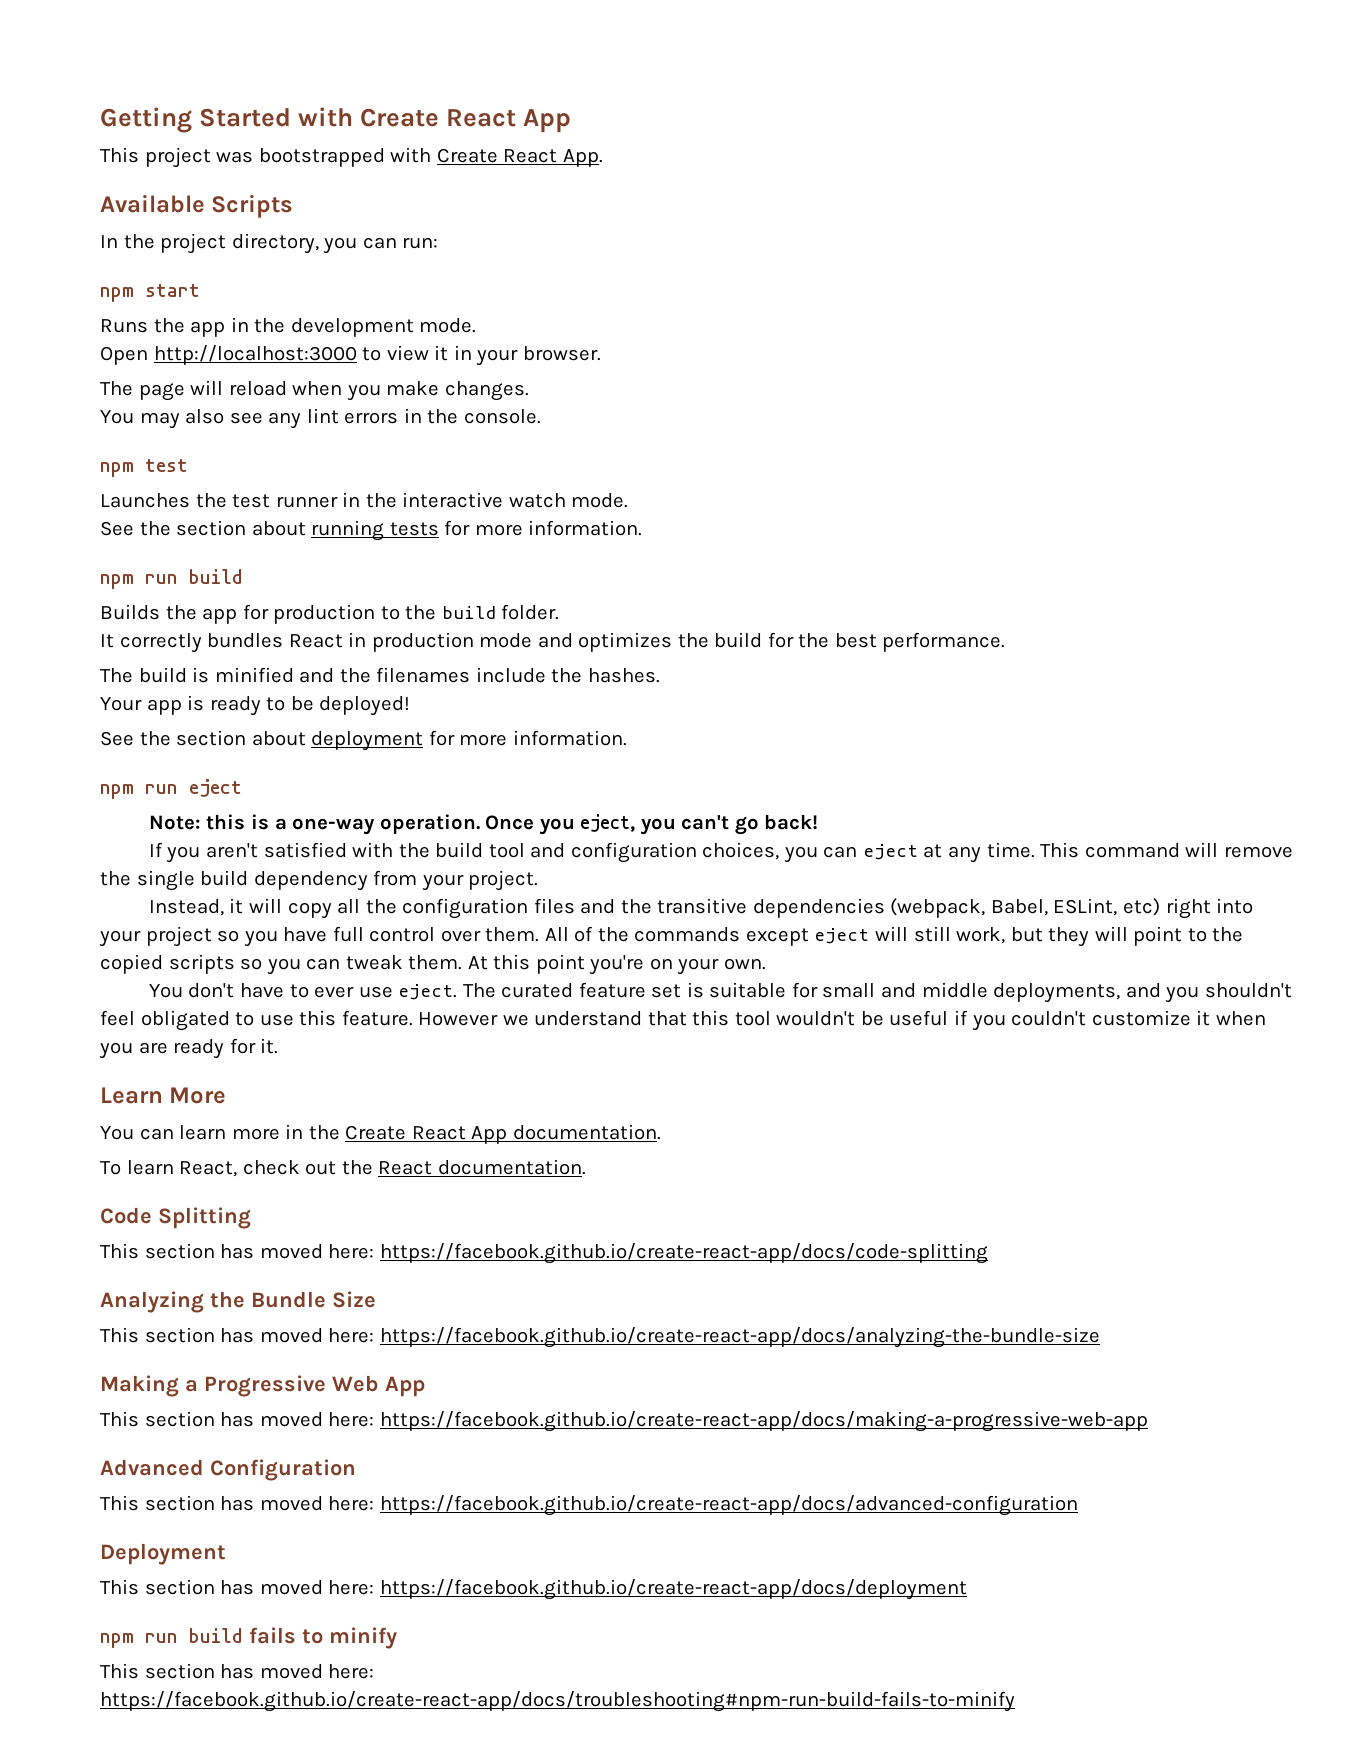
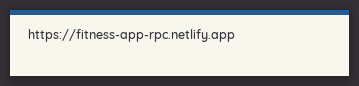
[100,107,572,133] [100,147,603,168] [100,194,294,218] [100,233,439,254] [100,284,200,302] [100,317,477,337] [100,345,601,366] [100,380,529,401] [100,408,541,429] [100,459,188,477] [100,492,629,508] [100,520,643,541] [100,569,243,589] [100,604,560,624] [100,632,1006,653] [100,667,660,683] [100,695,411,716] [100,730,627,751] [100,779,242,799] [148,814,819,835] [148,842,1293,863] [100,870,539,891] [148,898,1254,919] [99,926,1244,947] [100,954,766,975] [148,982,1292,1003] [100,1010,1266,1031] [99,1038,279,1059] [100,1087,227,1104] [100,1124,661,1144] [100,1159,586,1177] [100,1207,251,1229] [100,1243,988,1264] [100,1291,376,1313] [100,1327,1100,1348] [100,1375,425,1397] [100,1411,1148,1432] [100,1459,356,1481] [100,1495,1078,1516] [100,1543,226,1565] [100,1579,967,1600] [100,1627,397,1649] [100,1663,375,1679] [100,1691,1015,1712] Getting Started with Create React App // This project was bootstrapped with Create React App. // Available Scripts // In the project directory, you can run: // npm start // Runs the app in the development mode. // Open http://localhost:3000 to view it in your browser. // The page will reload when you make changes. // You may also see any lint errors in the console. // npm test // Launches the test runner in the interactive watch mode. // See the section about running tests for more information. // npm run build // Builds the app for production to the build folder. // It correctly bundles React in production mode and optimizes the build for the best performance. // The build is minified and the filenames include the hashes. // Your app is ready to be deployed! // See the section about deployment for more information. // npm run eject // Note: this is a one-way operation. Once you eject, you can't go back! // If you aren't satisfied with the build tool and configuration choices, you can eject at any time. This command will remove the single build dependency from your project. // Instead, it will copy all the configuration files and the transitive dependencies (webpack, Babel, ESLint, etc) right into your project so you have full control over them. All of the commands except eject will still work, but they will point to the copied scripts so you can tweak them. At this point you're on your own. // You don't have to ever use eject. The curated feature set is suitable for small and middle deployments, and you shouldn't feel obligated to use this feature. However we understand that this tool wouldn't be useful if you couldn't customize it when you are ready for it. // Learn More // You can learn more in the Create React App documentation. // To learn React, check out the React documentation. // Code Splitting // This section has moved here: https://facebook.github.io/create-react-app/docs/code-splitting // Analyzing the Bundle Size // This section has moved here: https://facebook.github.io/create-react-app/docs/analyzing-the-bundle-size // Making a Progressive Web App // This section has moved here: https://facebook.github.io/create-react-app/docs/making-a-progressive-web-app // Advanced Configuration // This section has moved here: https://facebook.github.io/create-react-app/docs/advanced-configuration // Deployment // This section has moved here: https://facebook.github.io/create-react-app/docs/deployment // npm run build fails to minify // This section has moved here: https://facebook.github.io/create-react-app/docs/troubleshooting#npm-run-build-fails-to-minify -> [28,29,235,42] https://fitness-app-rpc.netlify.app

